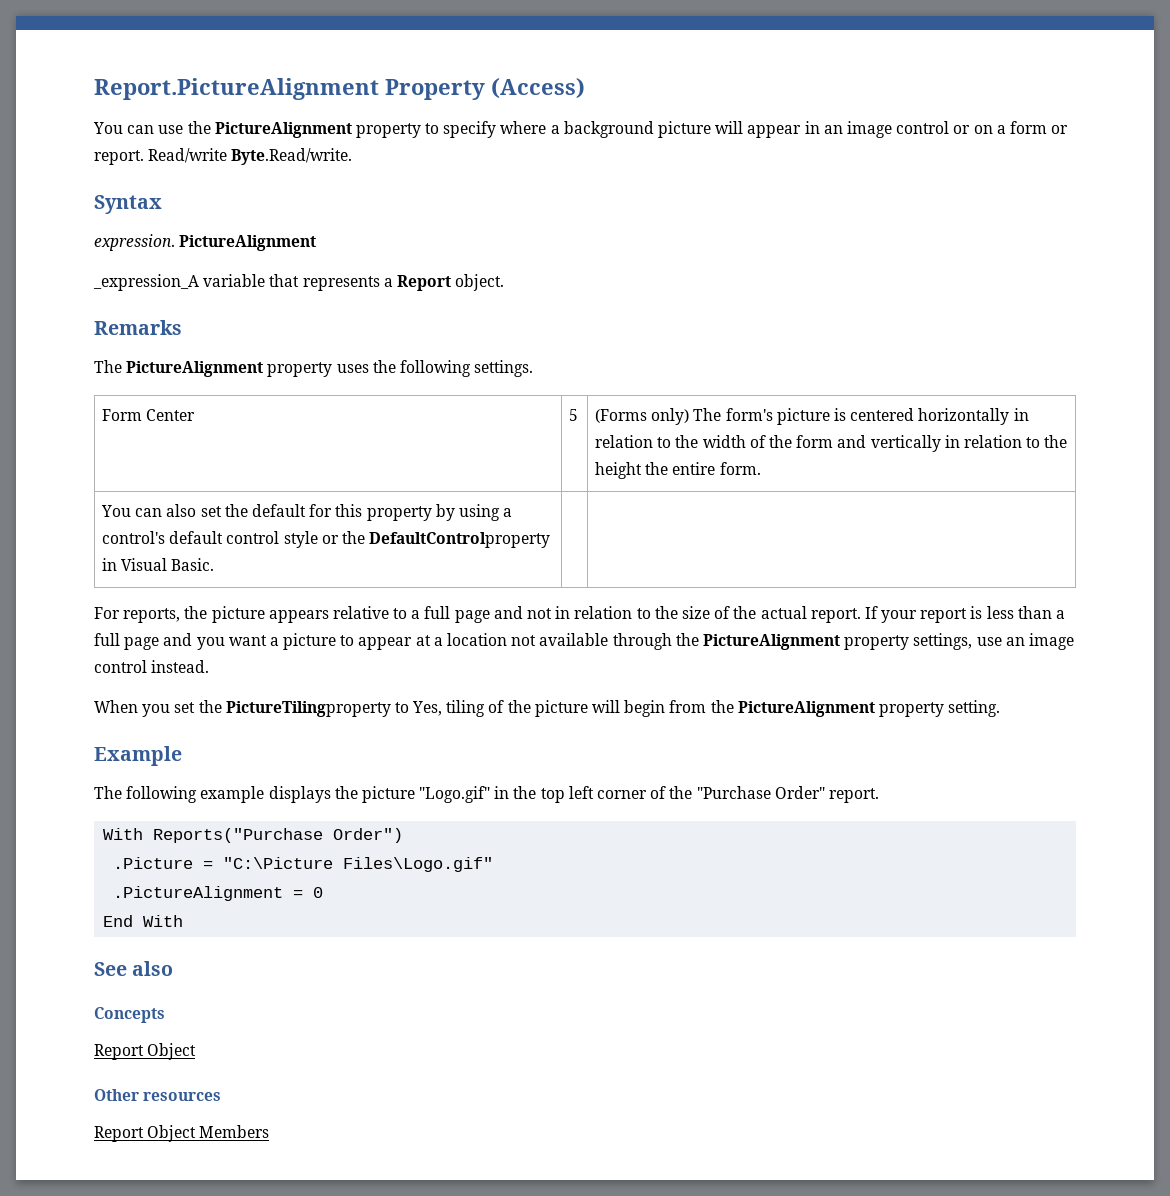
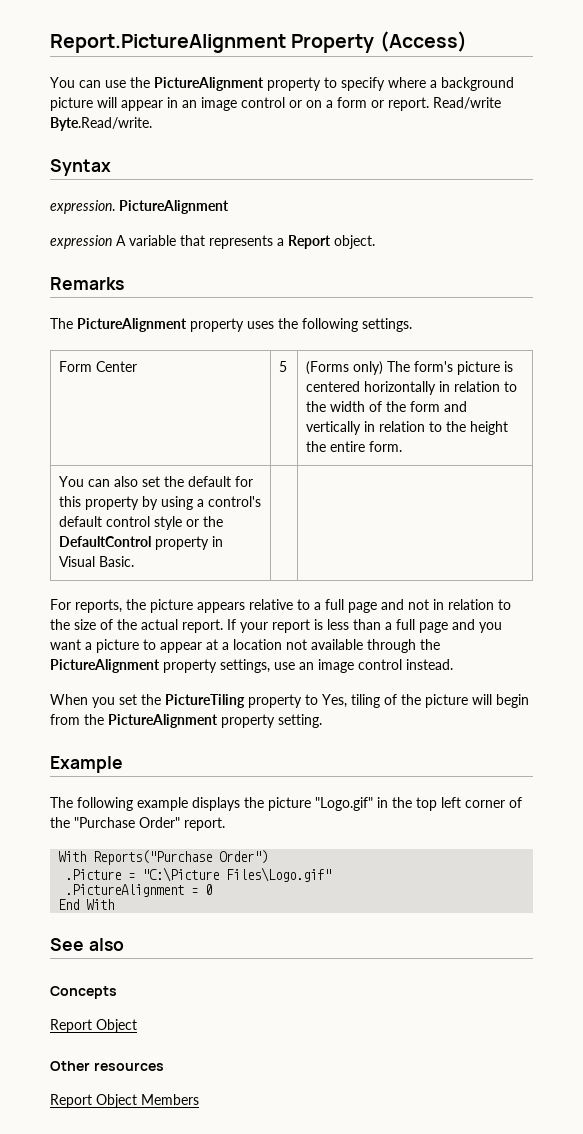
[93,274,199,291] _expression_A -> [50,235,126,249] expression A
[369,532,551,548] DefaultControlproperty -> [59,536,210,550] DefaultControl property
[225,701,391,717] PictureTilingproperty -> [165,694,302,708] PictureTiling property

